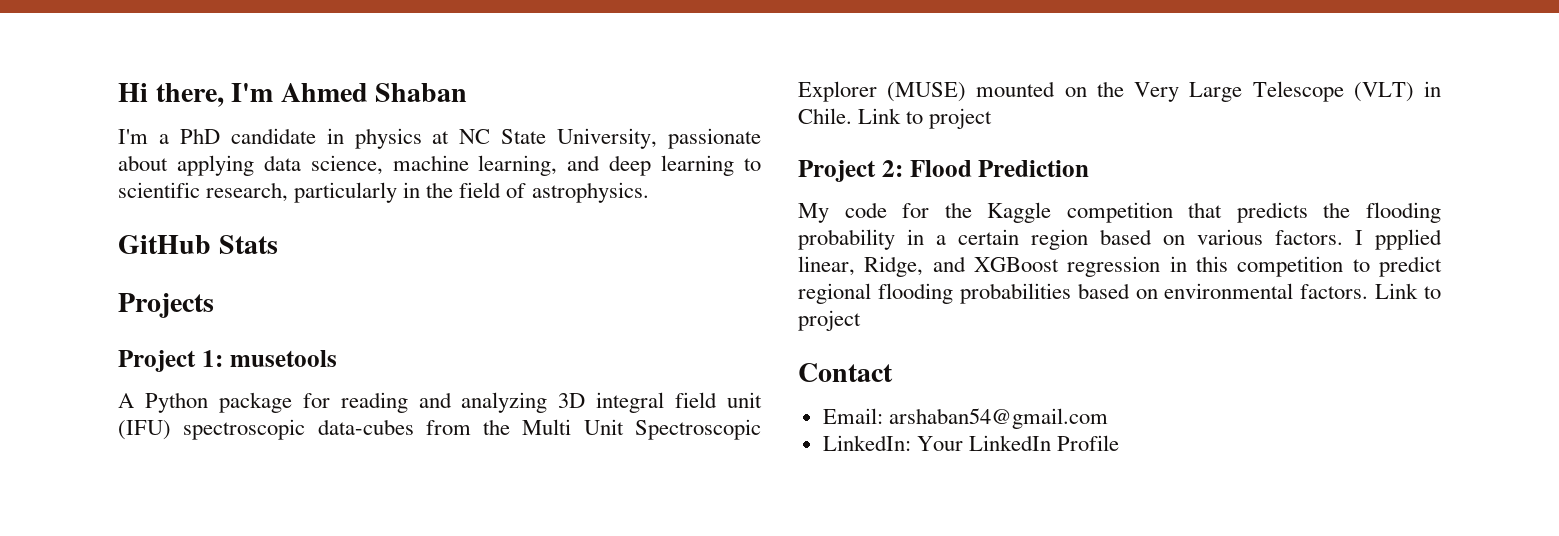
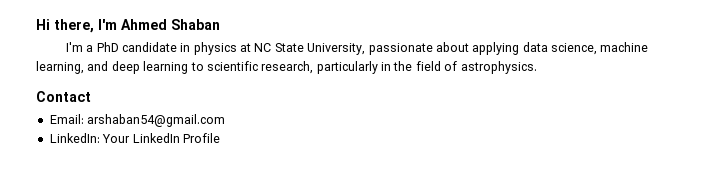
[118,235,278,254] [118,293,214,318] [118,350,337,372] [118,392,762,413] [118,419,761,440] [798,81,1441,102] [798,108,993,129] [798,160,1090,182] [798,202,1441,223] [798,229,1442,250] [798,256,1442,277] [798,283,1441,304] [798,310,861,331] // GitHub Stats // Projects // Project 1: musetools // A Python package for reading and analyzing 3D integral field unit (IFU) spectroscopic data-cubes from the Multi Unit Spectroscopic Explorer (MUSE) mounted on the Very Large Telescope (VLT) in Chile. Link to project // Project 2: Flood Prediction // My code for the Kaggle competition that predicts the flooding probability in a certain region based on various factors. I ppplied linear, Ridge, and XGBoost regression in this competition to predict regional flooding probabilities based on environmental factors. Link to project -> (537, 67) none

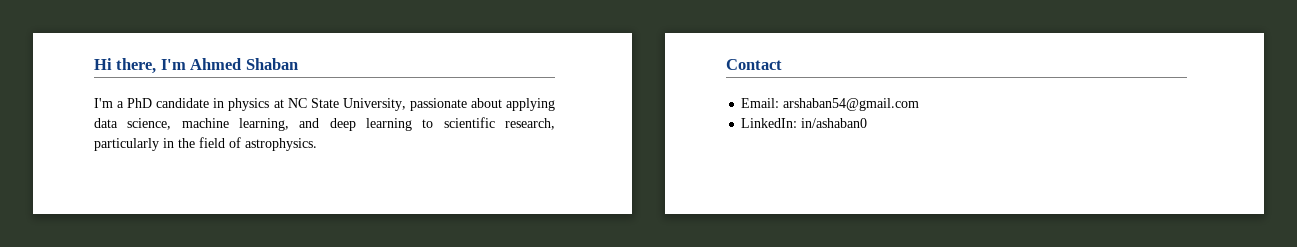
[102,133,220,143] Your LinkedIn Profile -> [801,118,868,128] in/ashaban0

